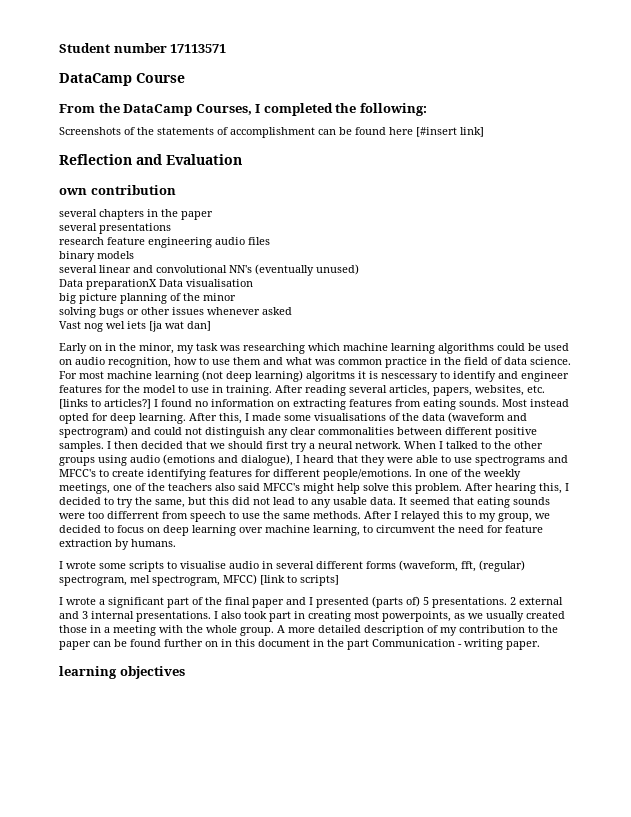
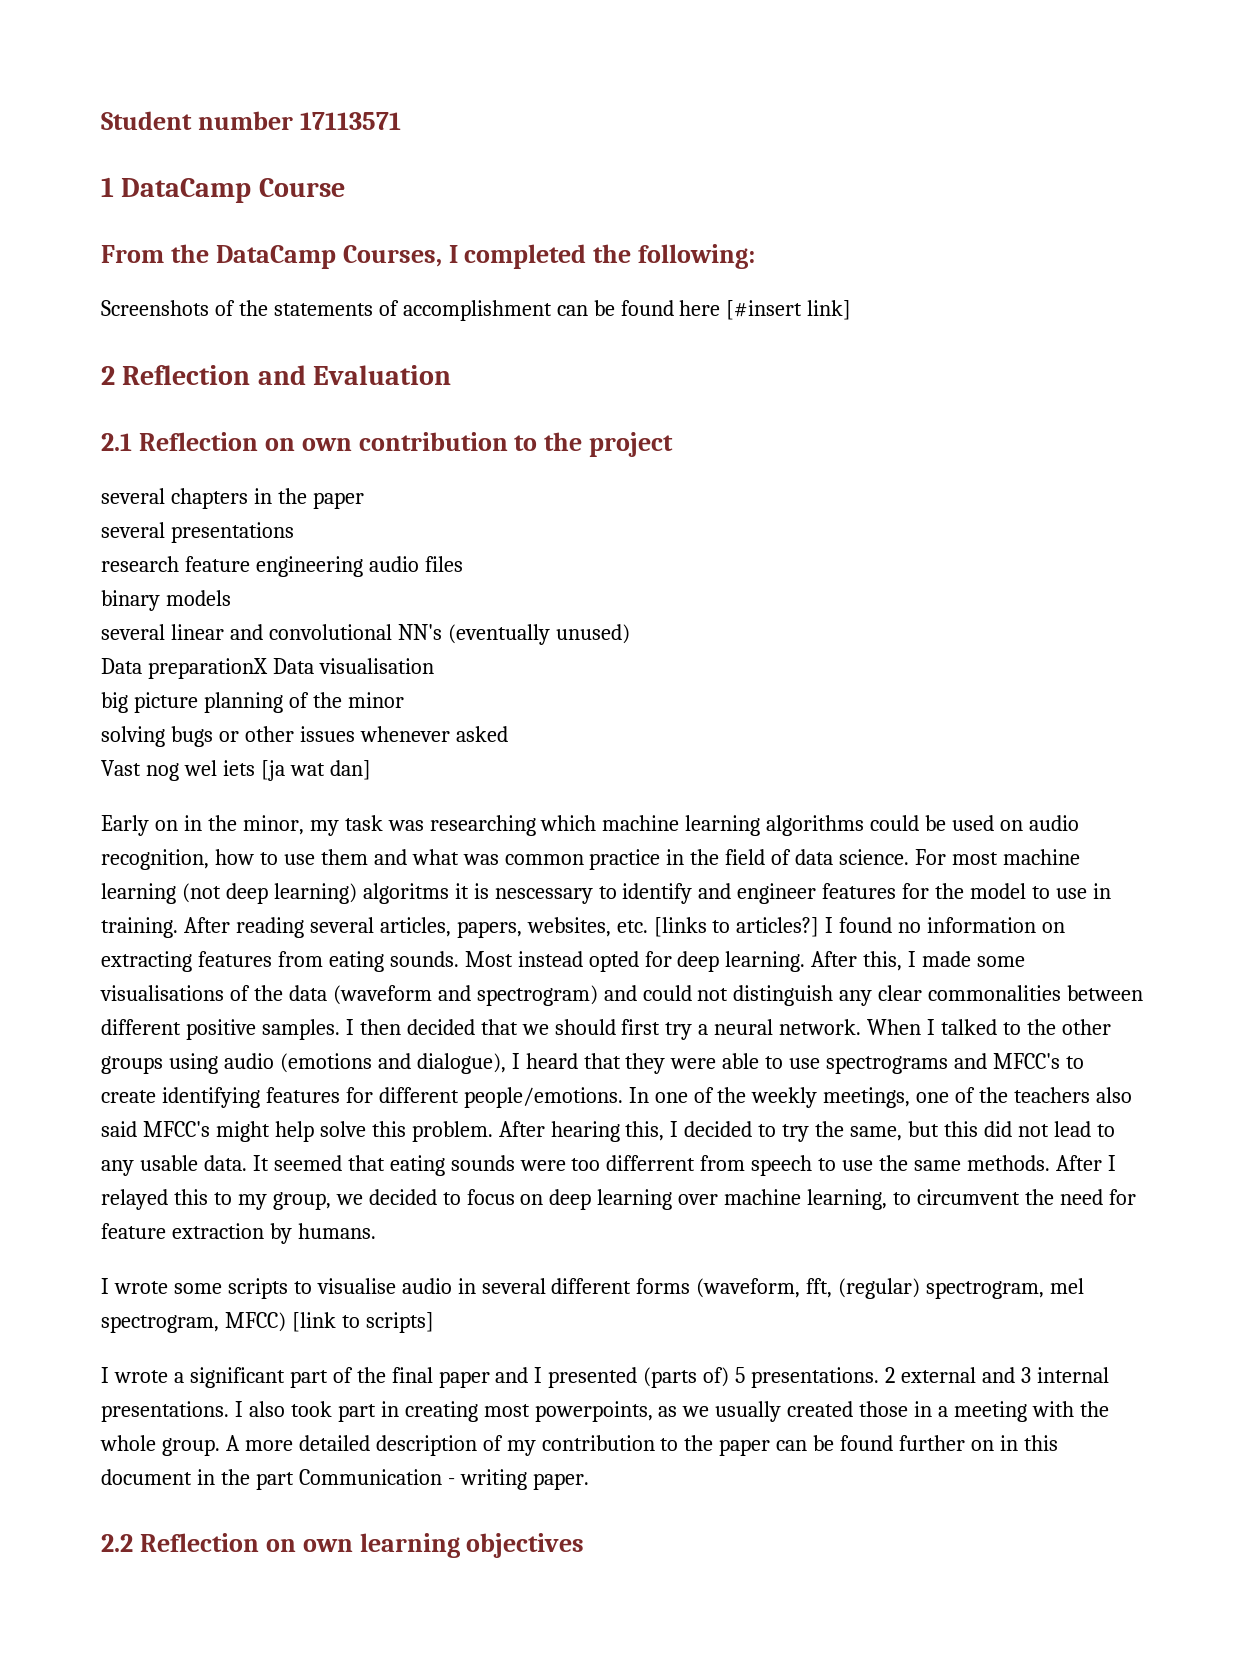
(227, 48) none -> [101,177,114,197] 1
(484, 132) none -> [101,366,115,385] 2
(242, 159) none -> [101,432,295,451] 2.1 Reflection on
(176, 190) none -> [514,432,674,457] to the project
(540, 645) none -> [101,1533,353,1552] 2.2 Reflection on own

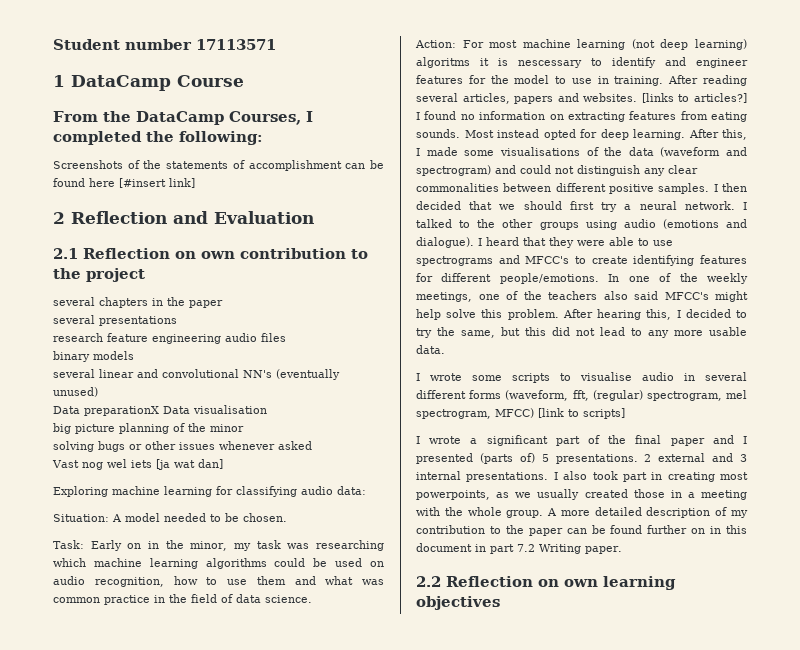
(371, 770) none -> [53,486,366,497] [53,513,287,522] [53,540,84,549] Exploring machine learning for classifying audio data: // Situation: A model needed to be chosen. // Task:
(910, 857) none -> [415,40,456,48] // Action:
[456,917,648,938] papers, websites, etc. -> [514,93,638,104] papers and websites.
[867,1019,922,1035] When -> (735, 205) none
[416,1053,506,1074] dialogue), -> [416,237,474,248] dialogue).
(134, 1168) none -> [674,330,703,336] more
[252,1155,1116,1176] [101,1189,1136,1210] [101,1223,376,1244] It seemed that eating sounds were too differrent from speech to use the same methods. After I relayed this to my group, we decided to focus on deep learning over machine learning, to circumvent the need for feature extraction by humans. -> (445, 349) none
[220,1469,527,1490] the part Communication - writing -> [490,544,581,554] part 7.2 Writing

